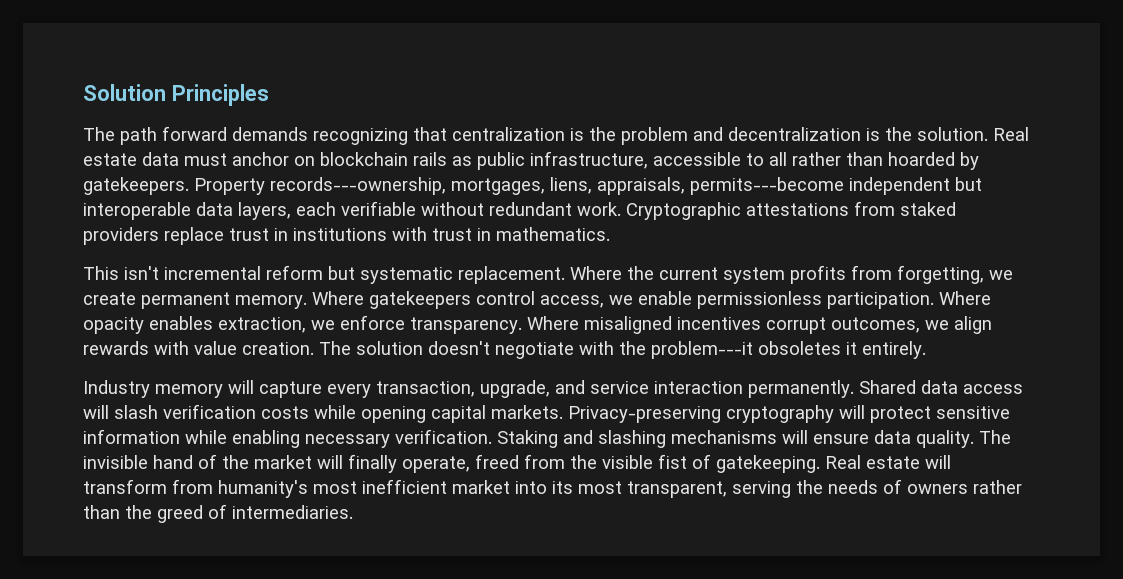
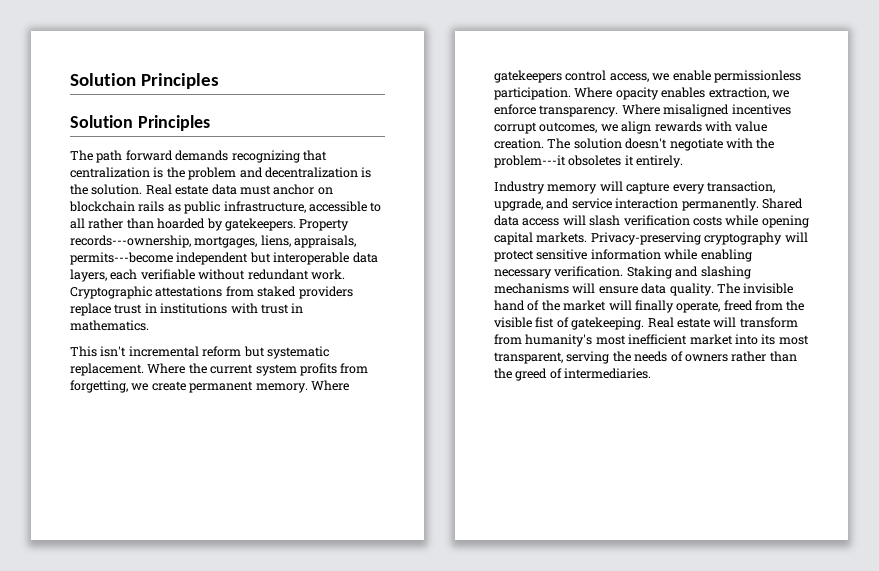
[83,84,269,106] Solution Principles -> [70,73,220,89] [70,115,210,131] Solution Principles // Solution Principles

